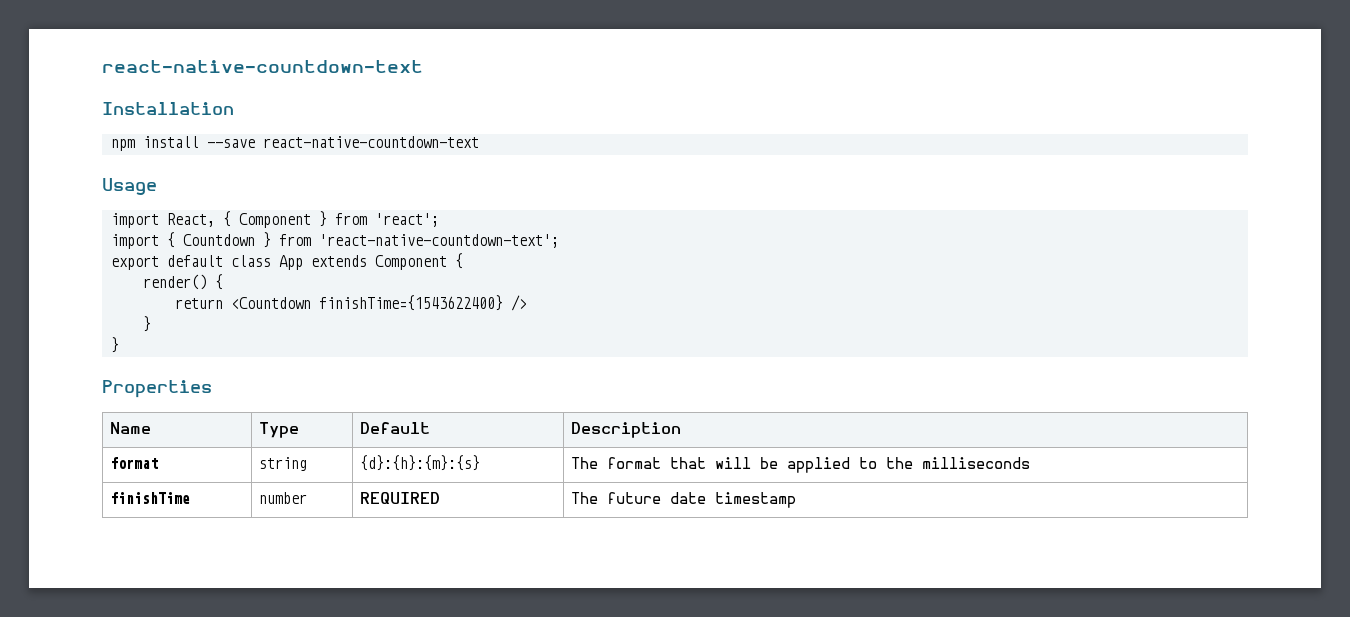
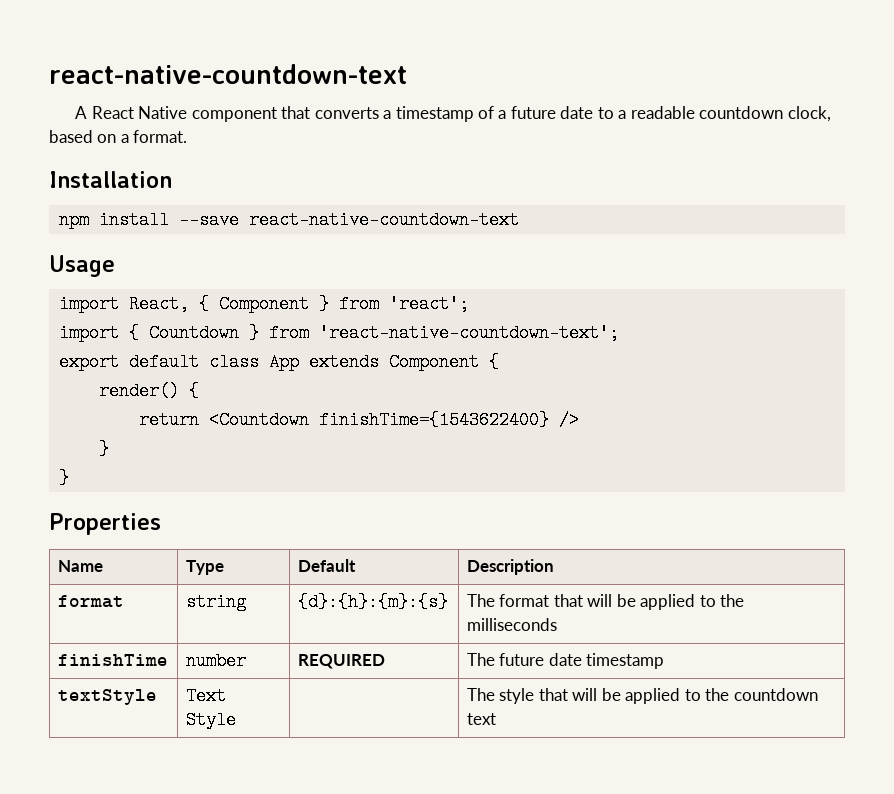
[102,60,423,73] react-native-countdown-text -> [49,64,407,84] [75,106,831,122] [49,130,188,143] react-native-countdown-text // A React Native component that converts a timestamp of a future date to a readable countdown clock, based on a format.
(797, 500) none -> [57,689,157,705] [185,687,226,705] [185,711,236,729] [466,688,818,704] [466,713,496,725] // textStyle | Text Style | | The style that will be applied to the countdown text

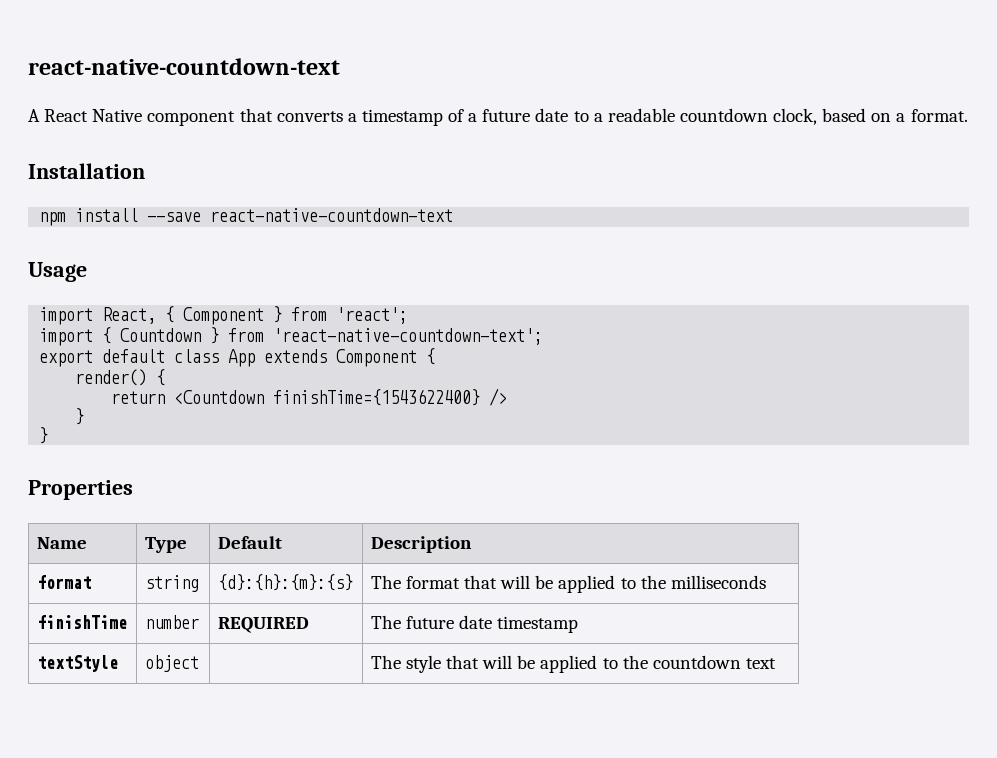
[185,687,226,705] [185,711,236,729] Text Style -> [144,655,199,672] object

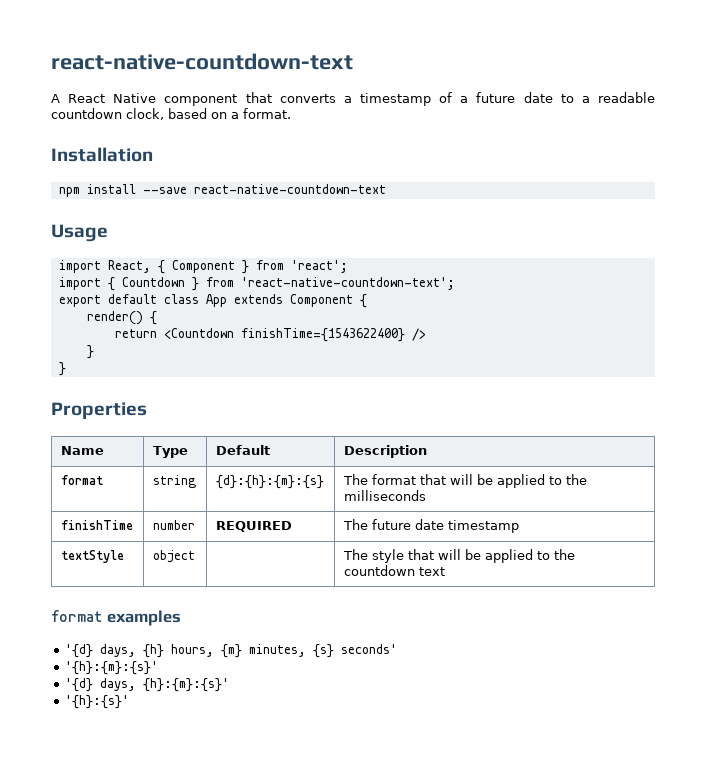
(776, 663) none -> [51,610,182,626] [64,644,397,658] [64,661,158,675] [64,678,229,692] [64,695,129,709] // format examples // '{d} days, {h} hours, {m} minutes, {s} seconds' // '{h}:{m}:{s}' // '{d} days, {h}:{m}:{s}' // '{h}:{s}'

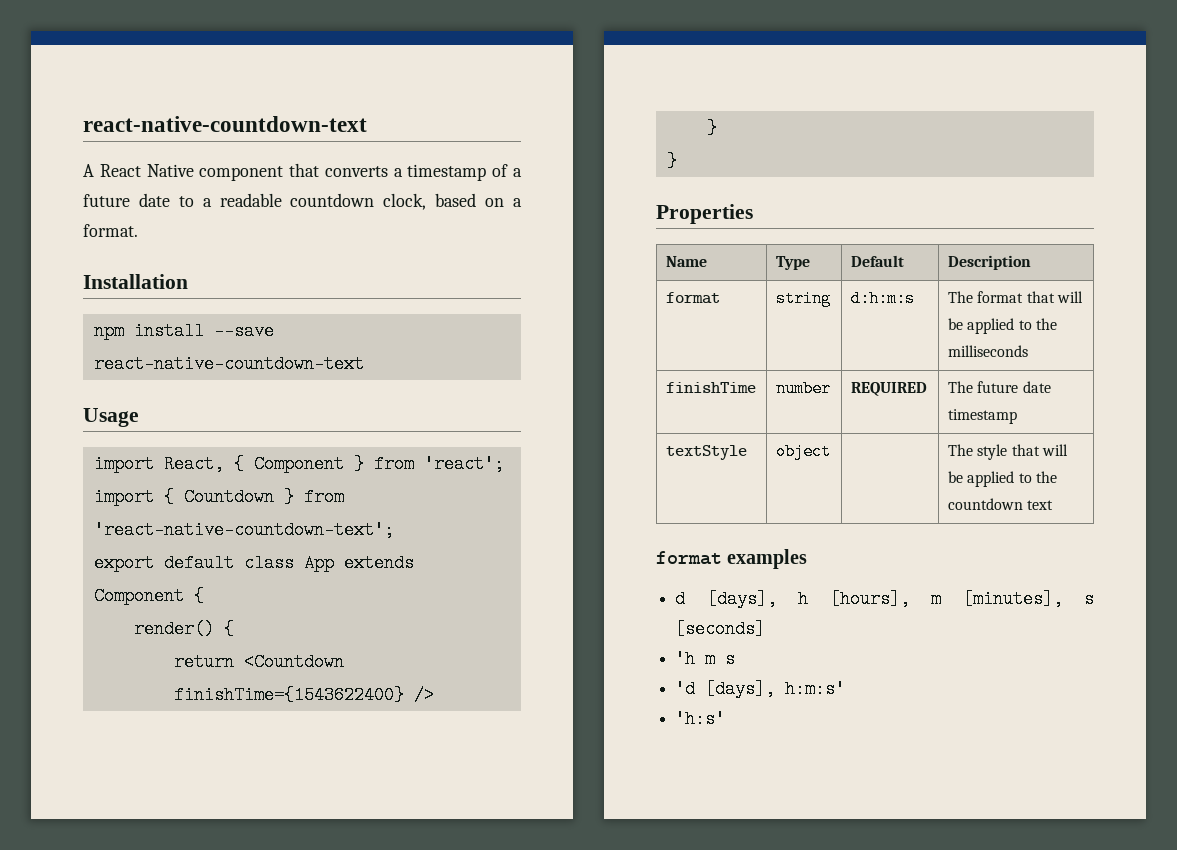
[215,475,324,489] {d}:{h}:{m}:{s} -> [850,290,915,307] d:h:m:s
[64,644,397,658] [64,661,158,675] [64,678,229,692] [64,695,129,709] '{d} days, {h} hours, {m} minutes, {s} seconds' // '{h}:{m}:{s}' // '{d} days, {h}:{m}:{s}' // '{h}:{s}' -> [675,590,1094,608] [675,620,766,638] [675,650,736,668] [675,680,846,698] [675,710,726,728] d [days], h [hours], m [minutes], s [seconds] // 'h m s // 'd [days], h:m:s' // 'h:s'

